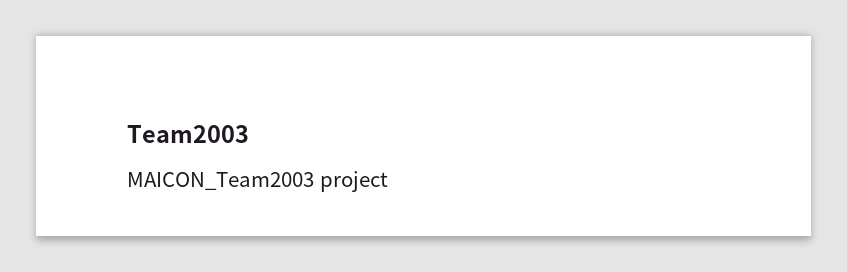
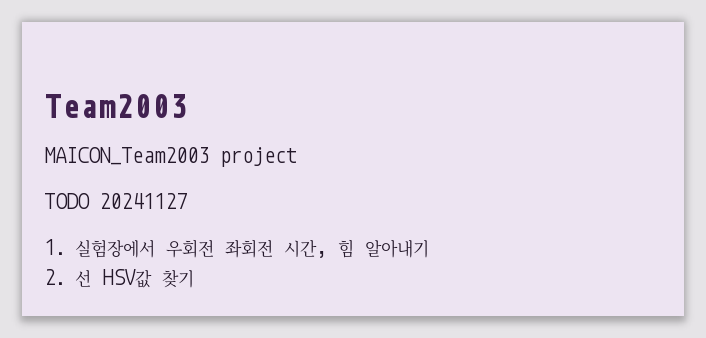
(388, 181) none -> [44,193,187,209] [44,239,429,258] [44,269,194,288] // TODO 20241127 // 1. 실험장에서 우회전 좌회전 시간, 힘 알아내기 // 2. 선 HSV값 찾기

